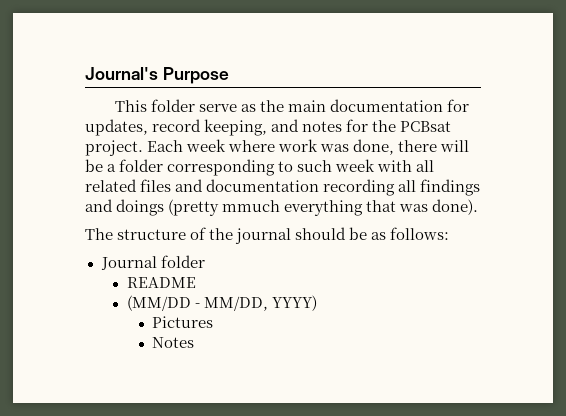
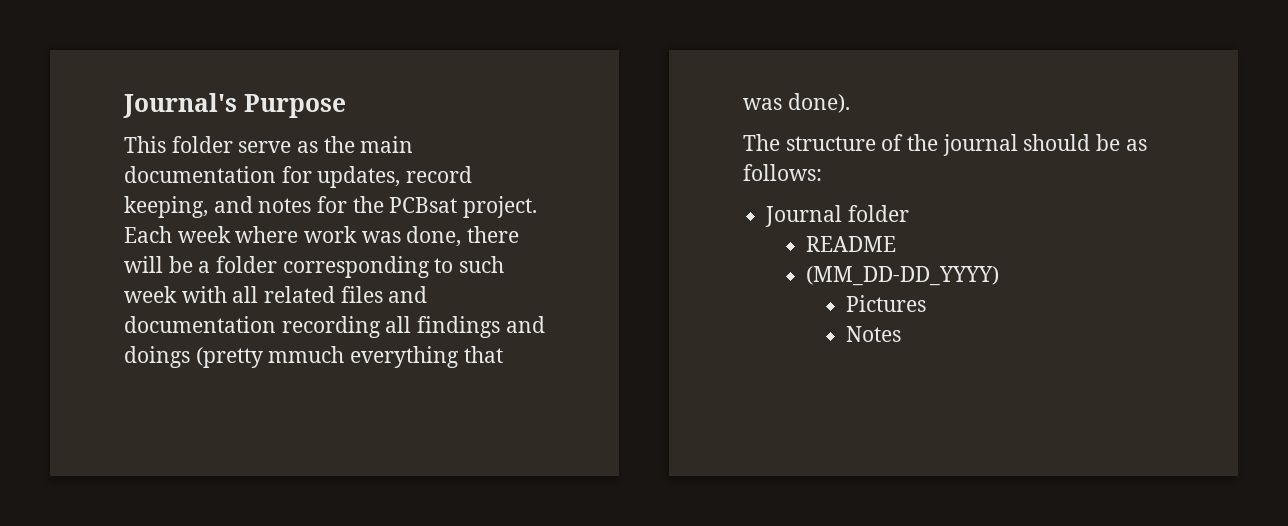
[126,295,317,311] (MM/DD - MM/DD, YYYY) -> [805,266,999,286] (MM_DD-DD_YYYY)

